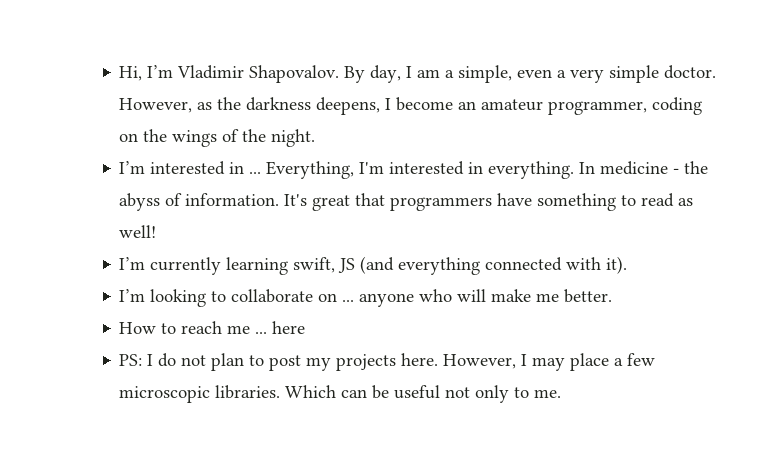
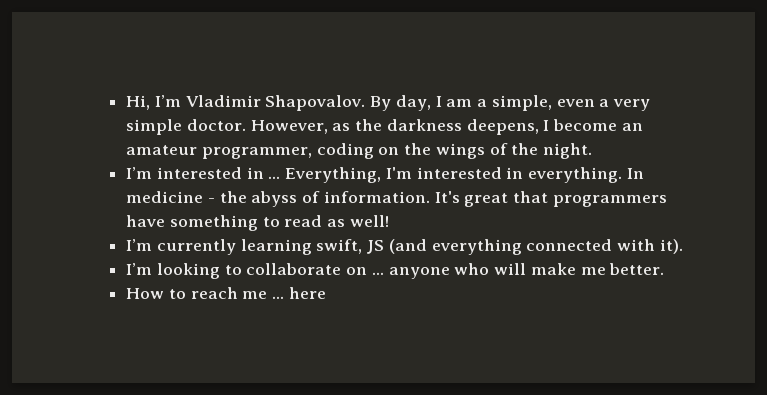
[119,353,656,371] [119,385,562,403] // PS: I do not plan to post my projects here. However, I may place a few microscopic libraries. Which can be useful not only to me. -> (326, 293) none

